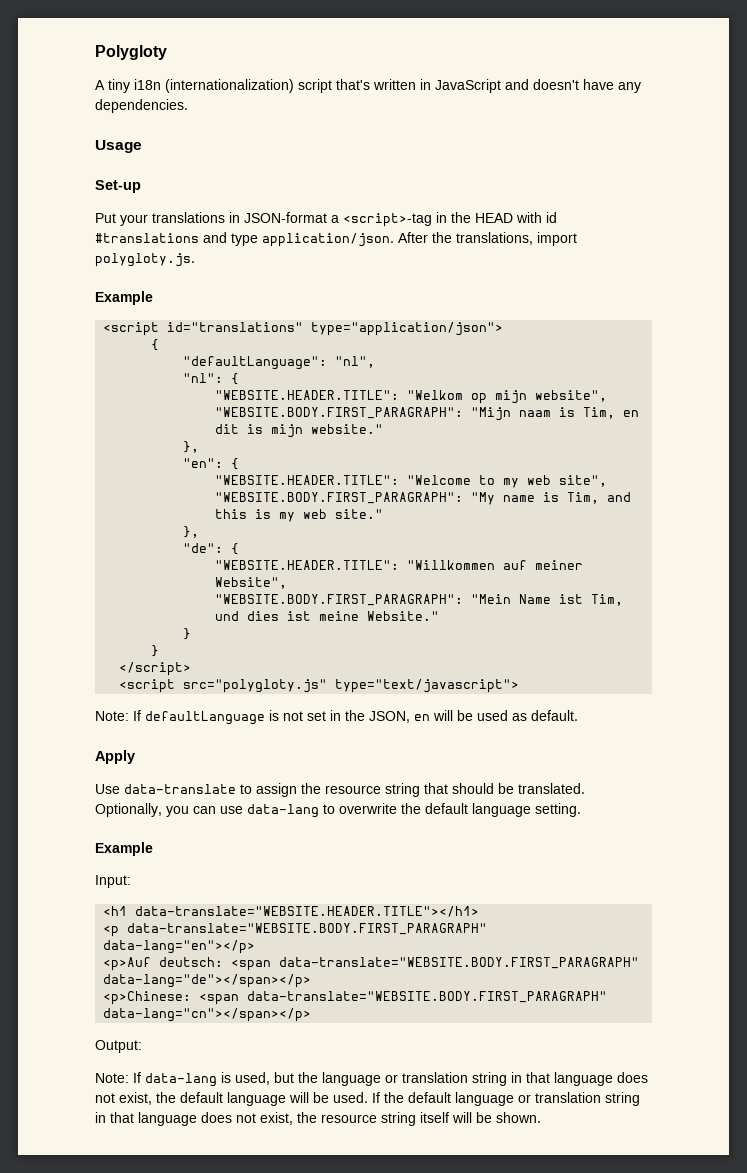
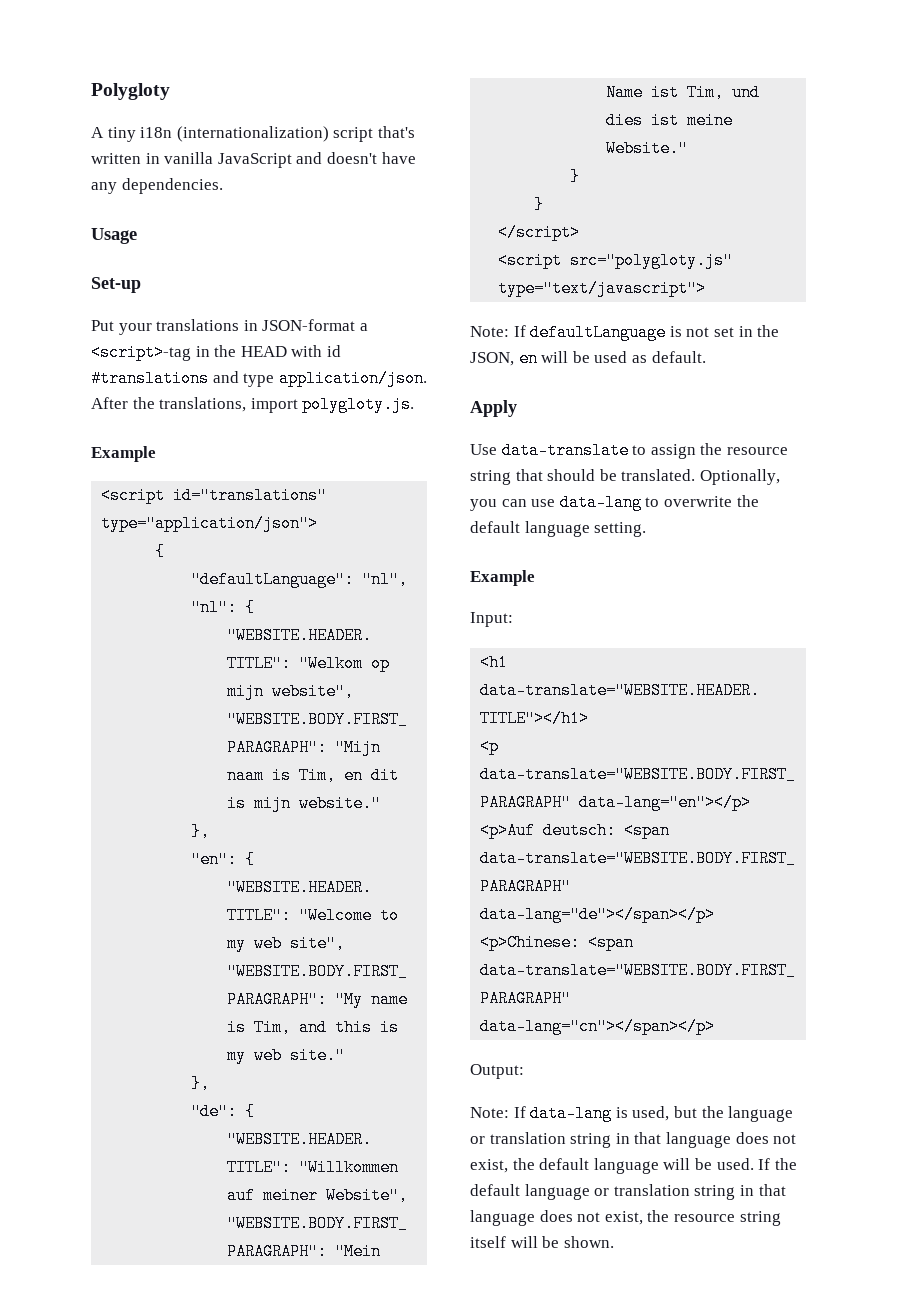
(431, 84) none -> [164,152,214,164] vanilla

